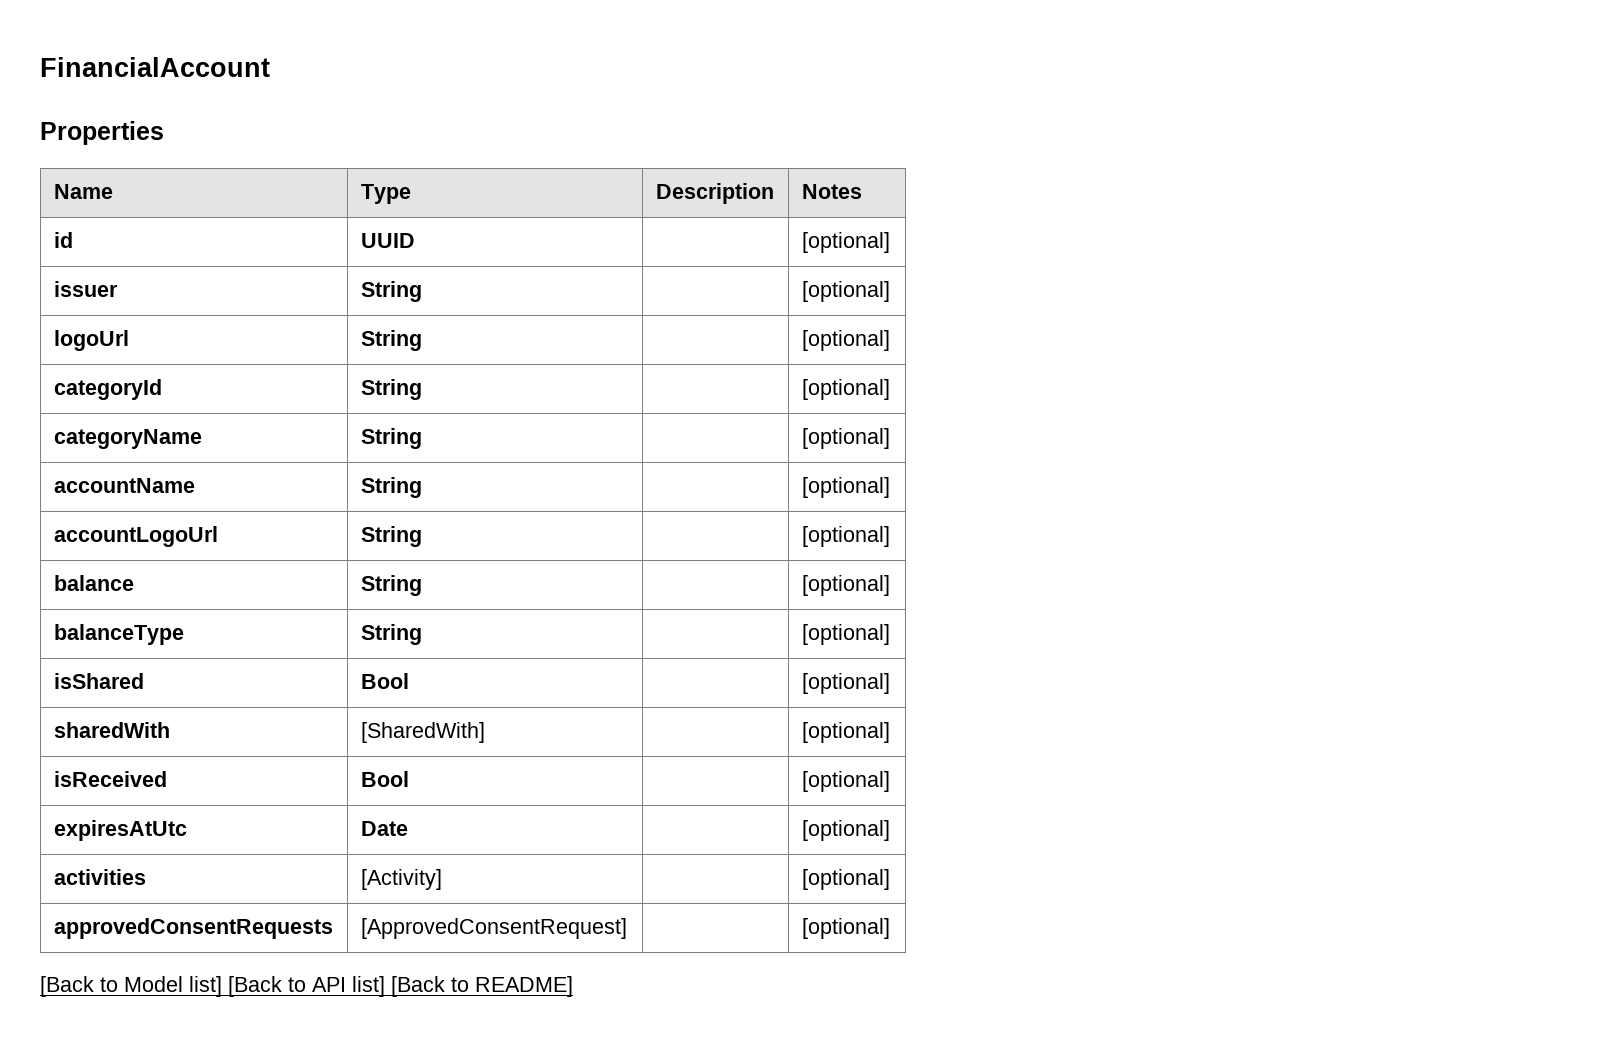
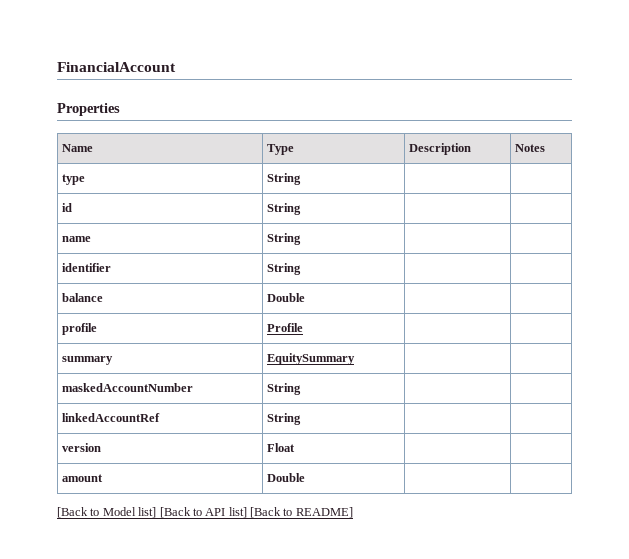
[53,232,73,248] [360,233,415,248] [801,232,890,253] [53,281,118,297] [360,281,422,302] [801,281,890,302] [53,330,129,351] [360,330,422,351] [801,330,890,351] [53,379,162,400] [360,379,422,400] [801,379,890,400] [53,429,202,449] [360,428,422,449] [801,428,890,449] [53,478,195,493] [360,477,422,498] [801,477,890,498] [53,526,218,547] [360,526,422,547] [801,526,890,547] [53,575,134,591] [360,575,422,596] [801,575,890,596] [53,624,184,645] [360,624,422,645] [801,624,890,645] [53,673,144,689] [360,673,409,689] [801,673,890,694] [53,722,170,738] [360,722,485,743] [801,722,890,743] [53,771,167,787] [360,771,409,787] [801,771,890,792] [53,820,187,841] [360,821,408,836] [801,820,890,841] [53,869,146,885] [360,869,442,890] [801,869,890,890] [53,918,333,939] [360,918,627,939] [801,918,890,939] id | UUID | | [optional] // issuer | String | | [optional] // logoUrl | String | | [optional] // categoryId | String | | [optional] // categoryName | String | | [optional] // accountName | String | | [optional] // accountLogoUrl | String | | [optional] // balance | String | | [optional] // balanceType | String | | [optional] // isShared | Bool | | [optional] // sharedWith | [SharedWith] | | [optional] // isReceived | Bool | | [optional] // expiresAtUtc | Date | | [optional] // activities | [Activity] | | [optional] // approvedConsentRequests | [ApprovedConsentRequest] | | [optional] -> [62,174,86,185] [267,173,302,185] [62,203,73,212] [267,203,302,215] [62,236,92,242] [267,233,302,245] [62,263,112,272] [267,263,302,275] [62,293,104,302] [267,293,306,302] [62,323,98,335] [267,323,304,332] [62,356,114,365] [267,353,356,365] [62,383,194,392] [267,383,302,395] [62,413,161,422] [267,413,302,425] [62,443,102,452] [267,443,296,452] [62,474,104,482] [267,473,306,482] type | String | | // id | String | | // name | String | | // identifier | String | | // balance | Double | | // profile | Profile | | // summary | EquitySummary | | // maskedAccountNumber | String | | // linkedAccountRef | String | | // version | Float | | // amount | Double | |

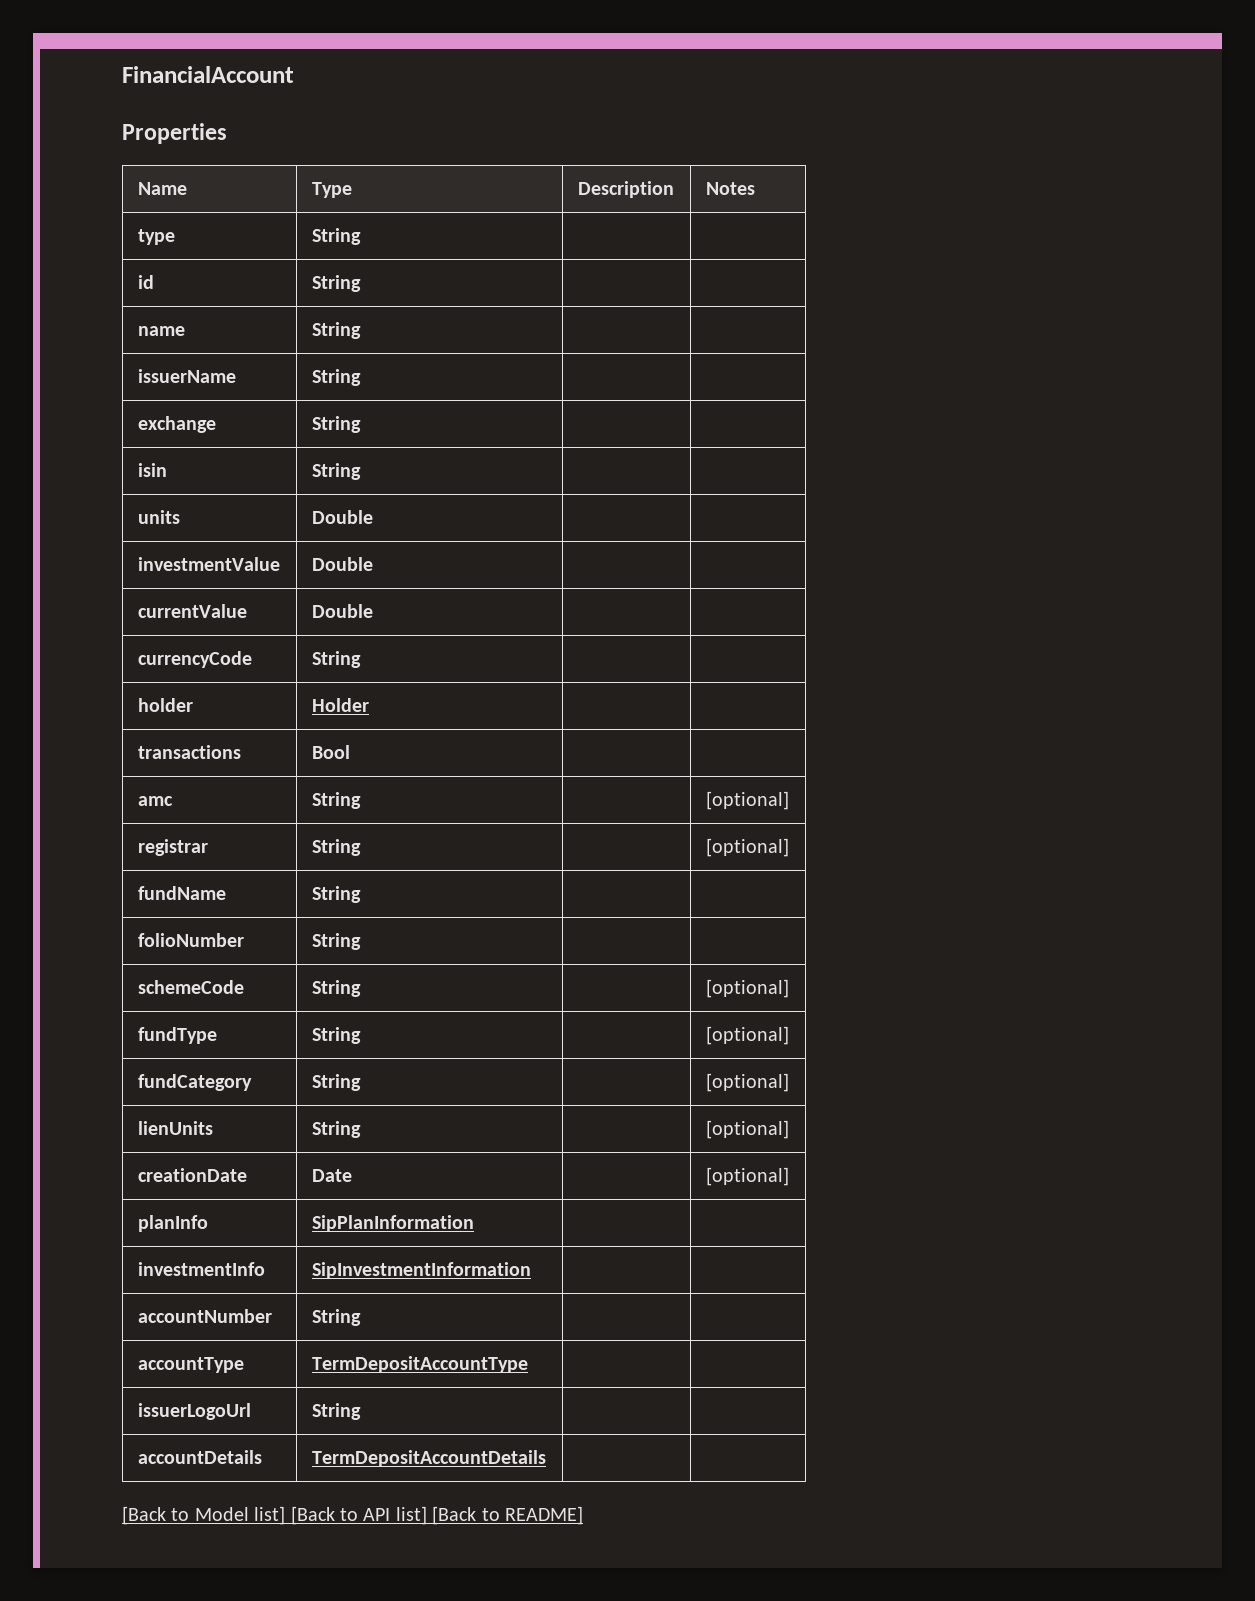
[62,263,112,272] [267,263,302,275] [62,293,104,302] [267,293,306,302] [62,323,98,335] [267,323,304,332] [62,356,114,365] [267,353,356,365] [62,383,194,392] [267,383,302,395] [62,413,161,422] [267,413,302,425] [62,443,102,452] [267,443,296,452] [62,474,104,482] [267,473,306,482] identifier | String | | // balance | Double | | // profile | Profile | | // summary | EquitySummary | | // maskedAccountNumber | String | | // linkedAccountRef | String | | // version | Float | | // amount | Double -> [137,369,236,383] [311,369,361,386] [137,416,216,433] [311,416,361,433] [137,463,167,477] [311,463,361,480] [137,510,180,524] [311,510,373,524] [137,557,280,571] [311,557,373,571] [137,604,247,618] [311,604,373,618] [137,651,252,668] [311,651,361,668] [137,698,193,712] [311,698,369,712] [137,745,241,759] [311,745,350,759] [137,796,173,806] [311,792,361,809] [705,791,789,810] [137,839,208,856] [311,839,361,856] [705,838,789,857] [137,886,226,900] [311,886,361,903] [137,933,244,947] [311,933,361,950] [137,980,244,994] [311,980,361,997] [705,979,789,998] [137,1027,217,1044] [311,1027,361,1044] [705,1026,789,1045] [137,1074,252,1091] [311,1074,361,1091] [705,1073,789,1092] [137,1121,213,1135] [311,1121,361,1138] [705,1120,789,1139] [137,1168,247,1182] [311,1169,352,1182] [705,1167,789,1186] [137,1215,208,1232] [311,1215,474,1232] [137,1262,265,1276] [311,1262,531,1279] [137,1309,272,1323] [311,1309,361,1326] [137,1357,244,1373] [311,1356,528,1373] [137,1403,251,1420] [311,1403,361,1420] [137,1450,262,1464] [311,1450,546,1467] issuerName | String | | // exchange | String | | // isin | String | | // units | Double | | // investmentValue | Double | | // currentValue | Double | | // currencyCode | String | | // holder | Holder | | // transactions | Bool | | // amc | String | | [optional] // registrar | String | | [optional] // fundName | String | | // folioNumber | String | | // schemeCode | String | | [optional] // fundType | String | | [optional] // fundCategory | String | | [optional] // lienUnits | String | | [optional] // creationDate | Date | | [optional] // planInfo | SipPlanInformation | | // investmentInfo | SipInvestmentInformation | | // accountNumber | String | | // accountType | TermDepositAccountType | | // issuerLogoUrl | String | | // accountDetails | TermDepositAccountDetails

